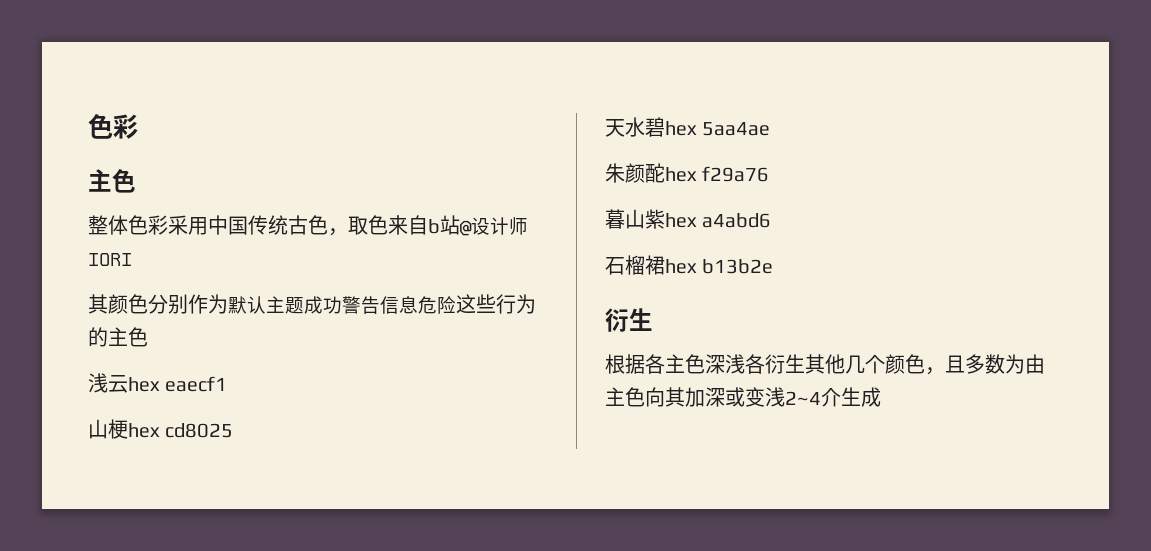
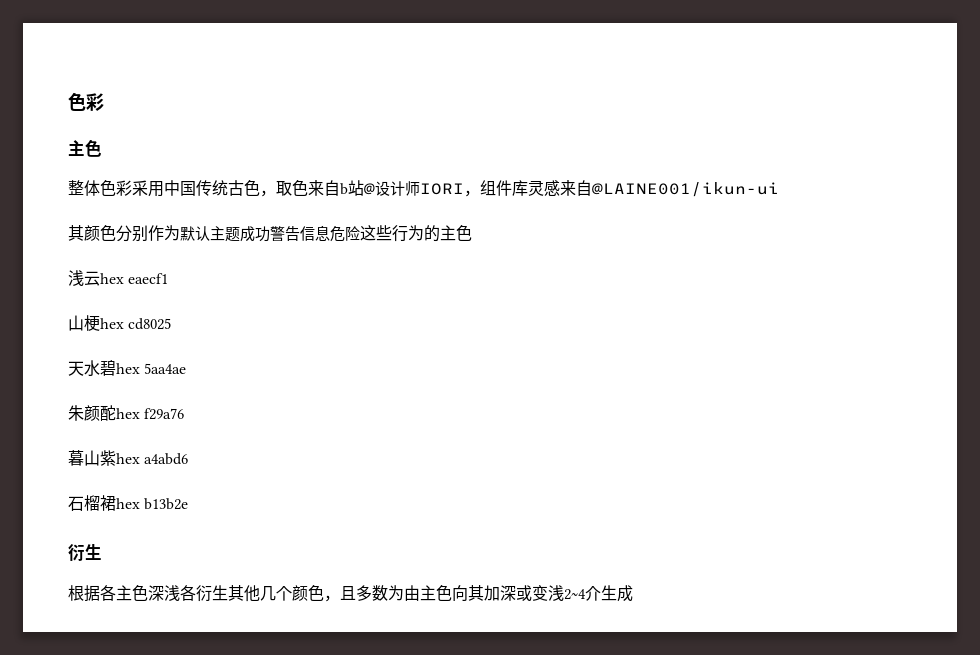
(132, 259) none -> [464,180,779,197] ，组件库灵感来自@LAINE001/ikun-ui

